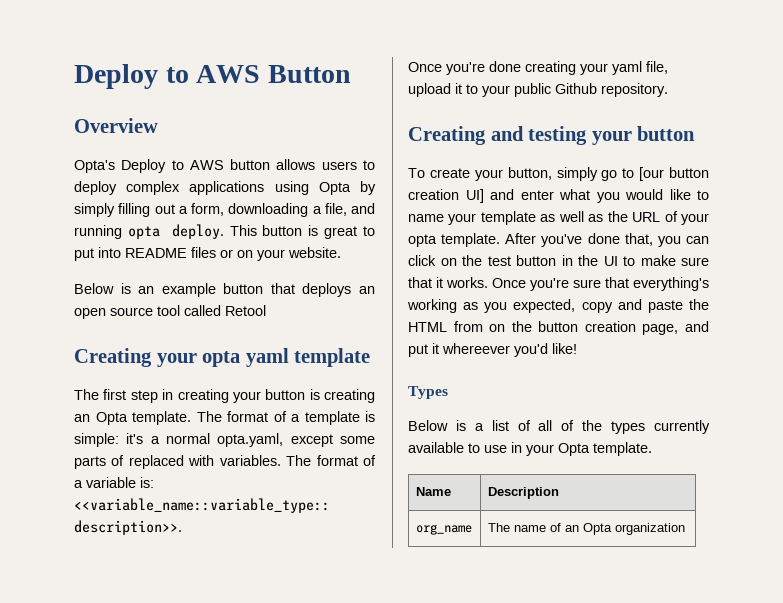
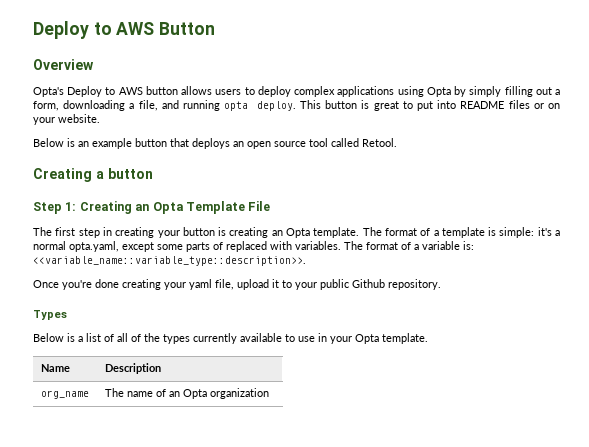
[225,305,266,316] [74,348,371,367] Retool // Creating your opta yaml template -> [362,138,397,147] [33,168,153,182] [33,201,271,214] Retool. // Creating a button // Step 1: Creating an Opta Template File
[408,126,696,145] [408,167,709,181] [408,189,709,203] [408,211,709,225] [408,233,709,247] [408,255,709,266] [408,277,709,291] [407,299,709,313] [408,321,709,335] [408,343,577,357] // Creating and testing your button // To create your button, simply go to [our button creation UI] and enter what you would like to name your template as well as the URL of your opta template. After you've done that, you can click on the test button in the UI to make sure that it works. Once you're sure that everything's working as you expected, copy and paste the HTML from on the button creation page, and put it whereever you'd like! -> (441, 284) none

